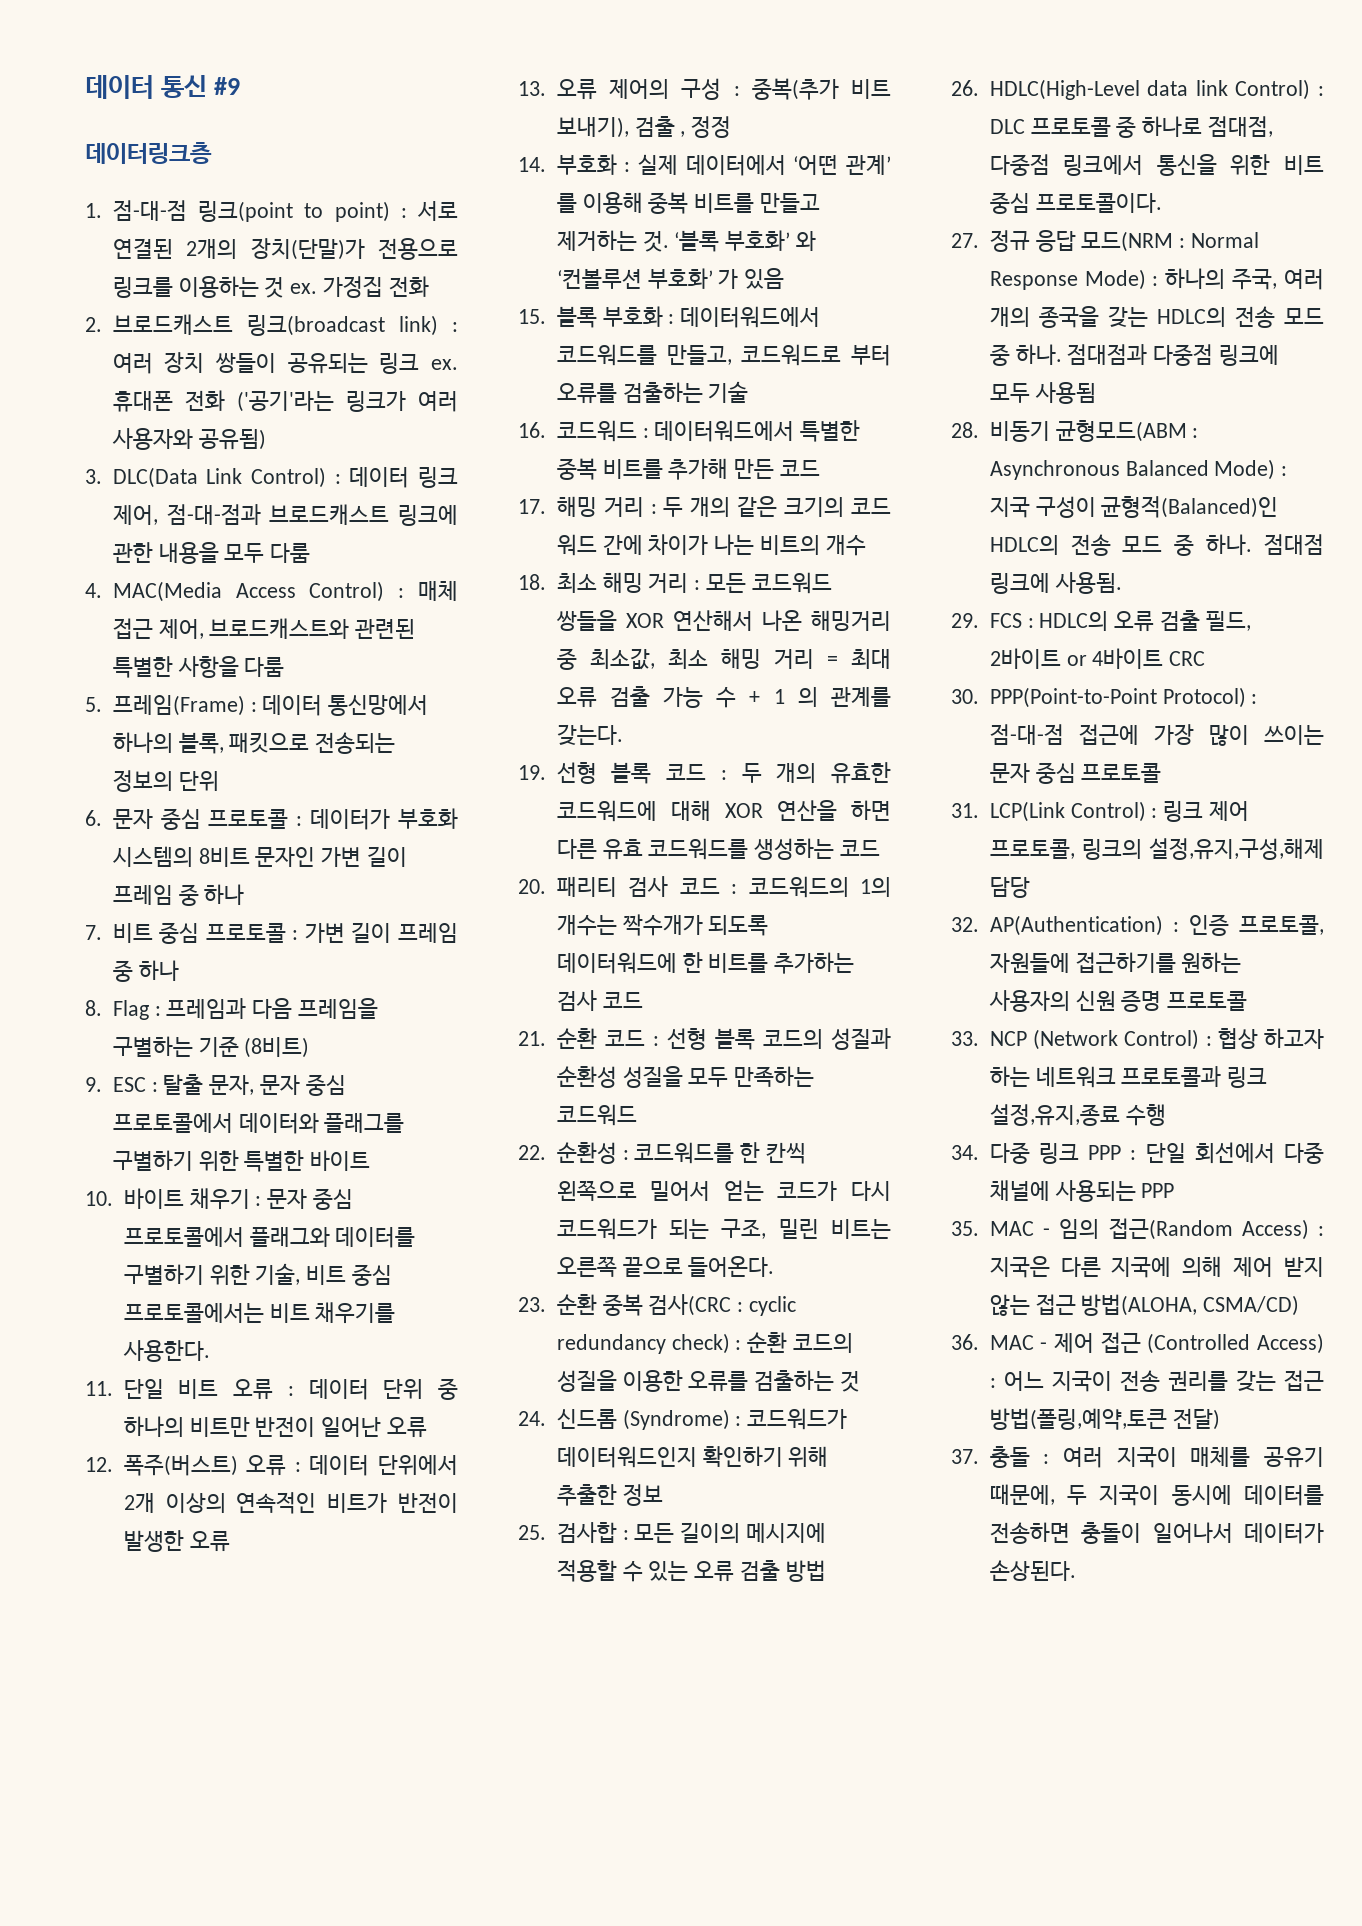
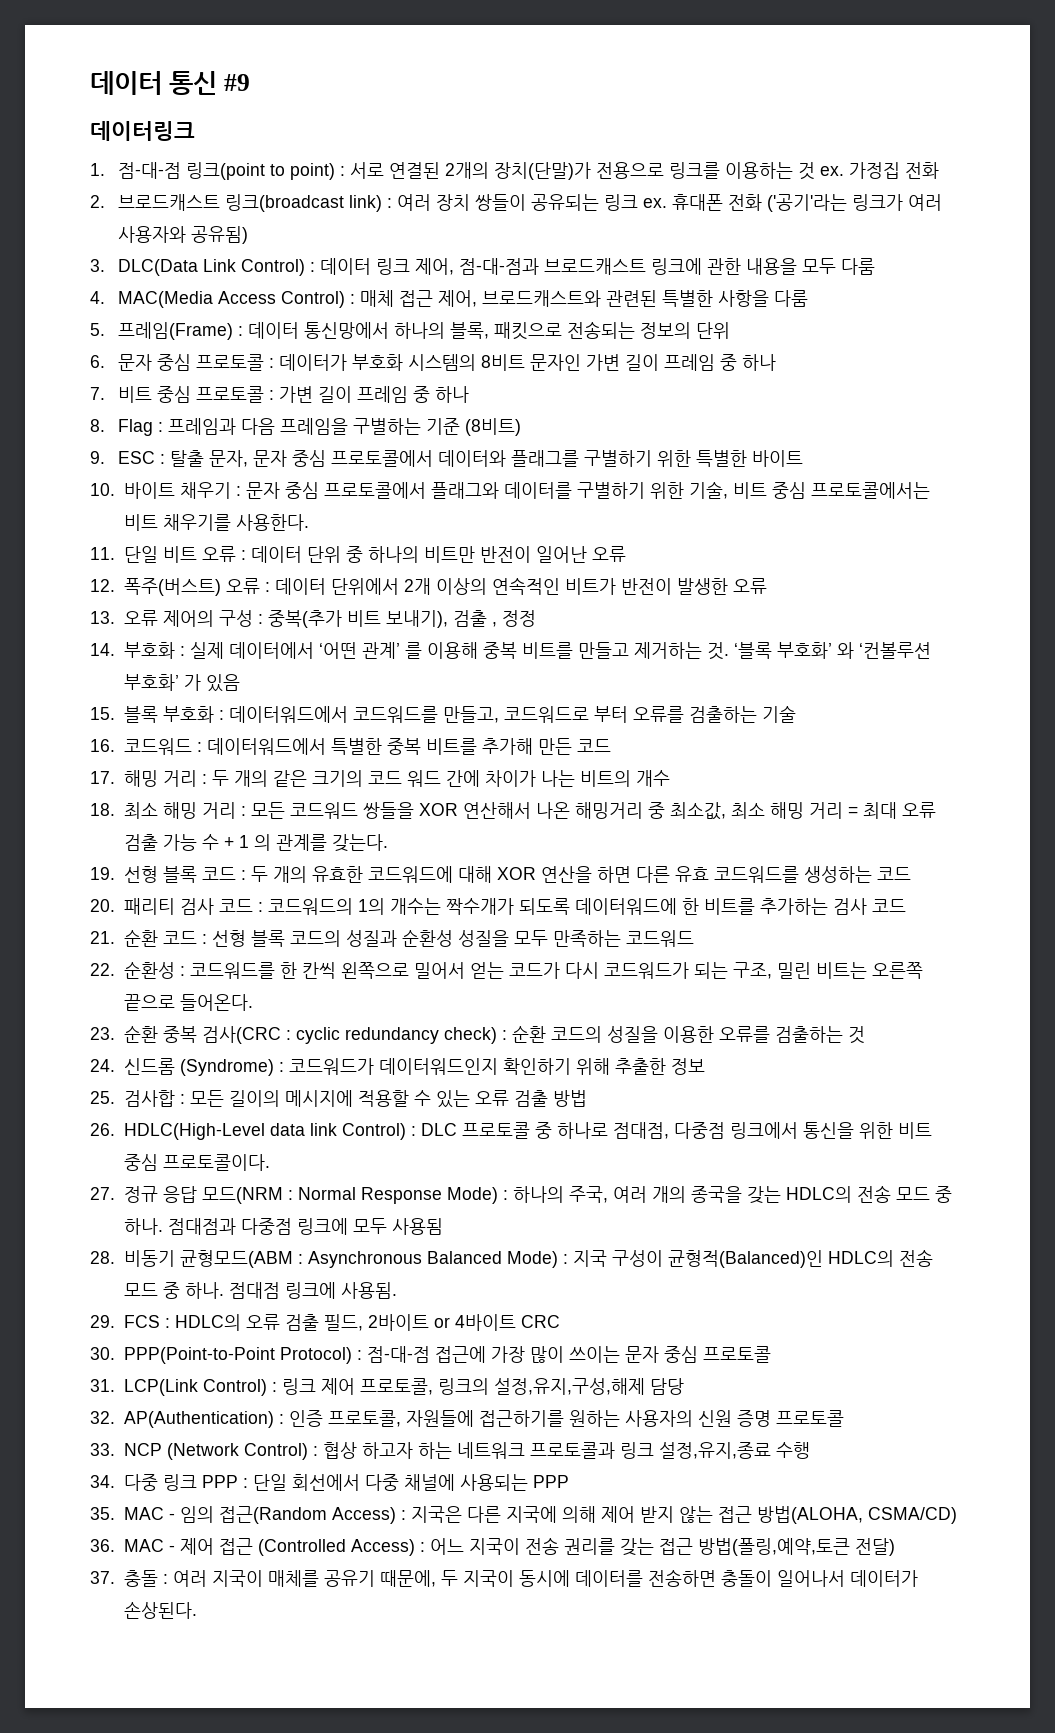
[85,142,212,164] 데이터링크층 -> [90,121,195,141] 데이터링크

